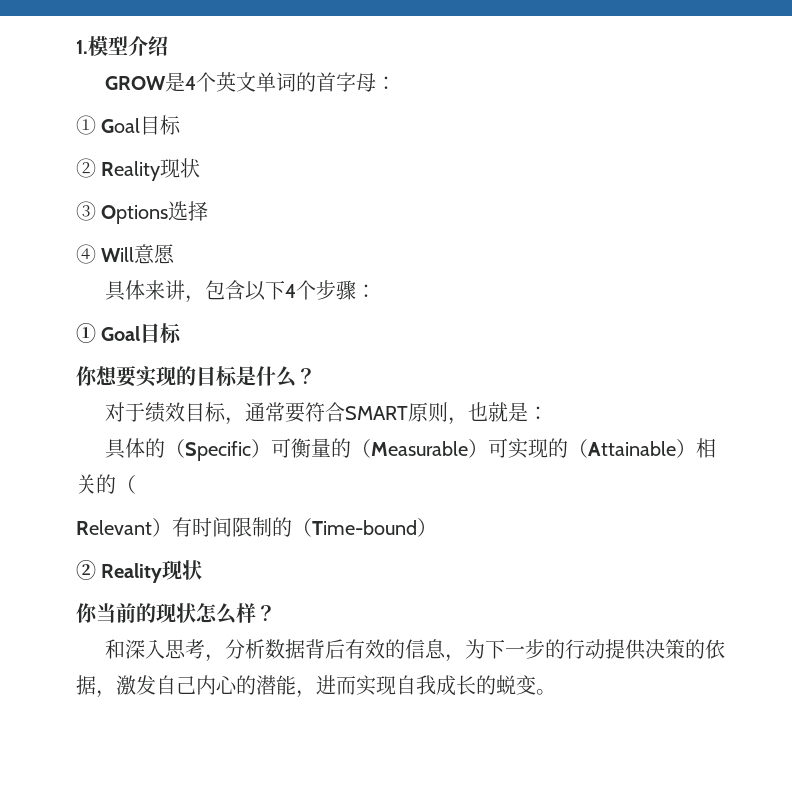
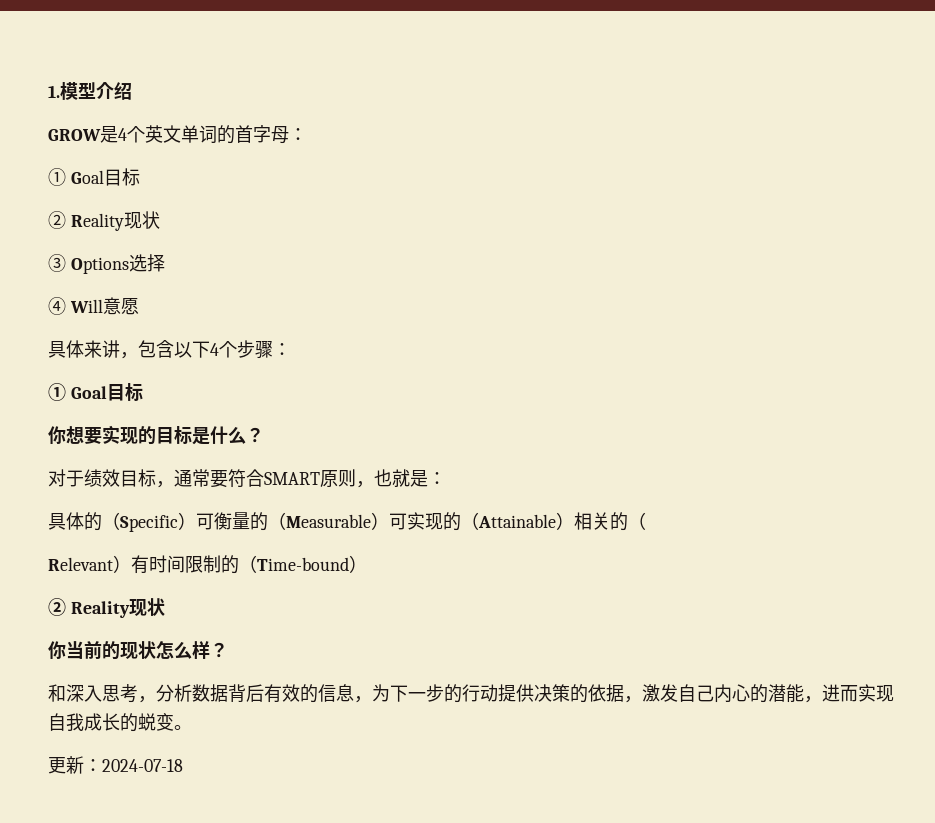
(556, 692) none -> [48,756,183,774] // 更新：2024-07-18

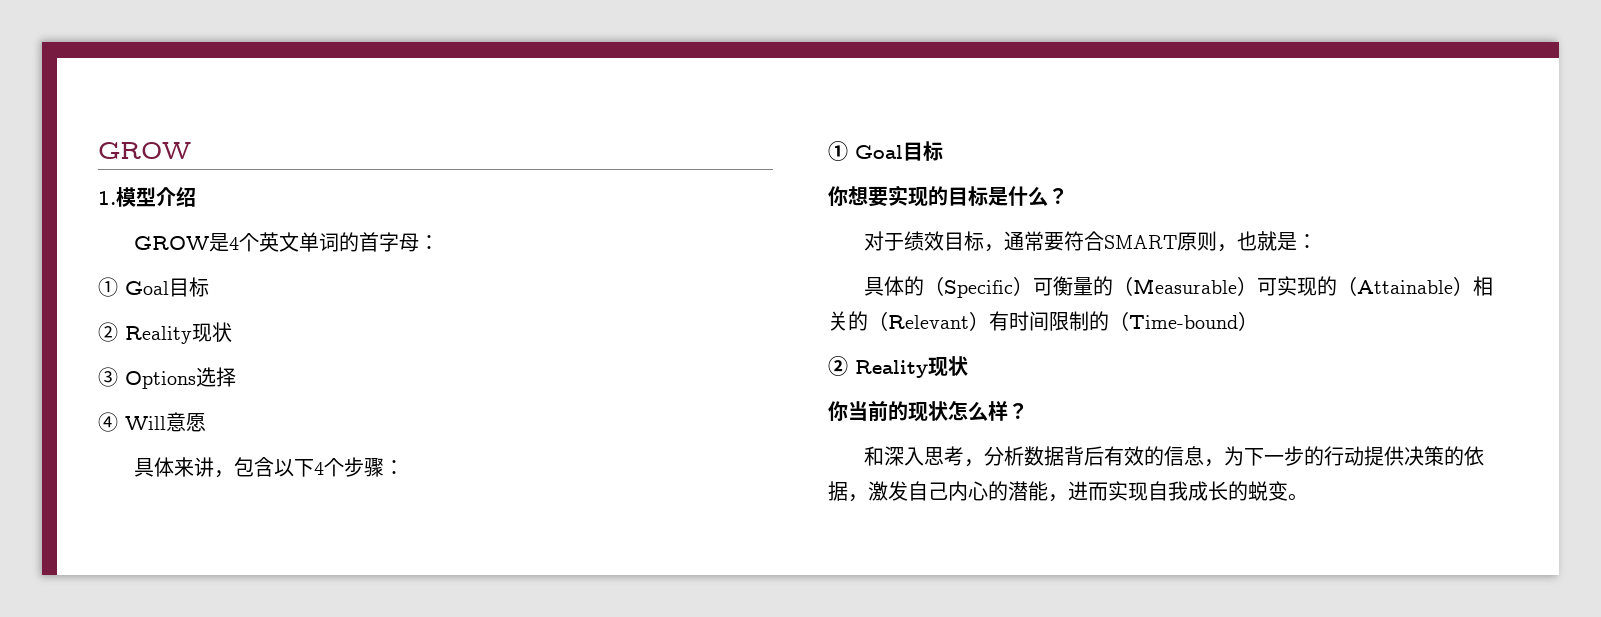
(48, 91) none -> [98,142,191,159] GROW //
(646, 521) // -> (888, 321) none
[48,756,183,774] // 更新：2024-07-18 -> (1308, 497) none

